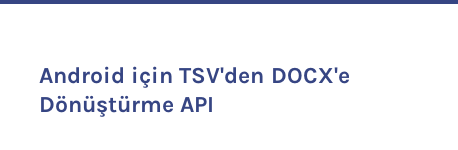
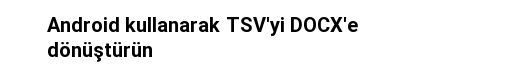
[131,66,350,89] [39,95,215,118] için TSV'den DOCX'e Dönüştürme API -> [125,17,359,36] [47,42,153,62] kullanarak TSV'yi DOCX'e dönüştürün

